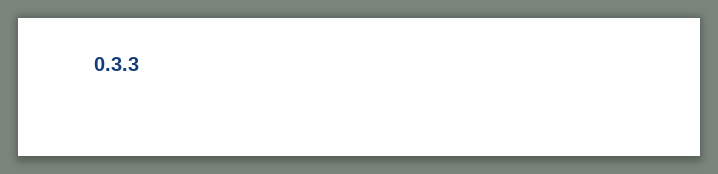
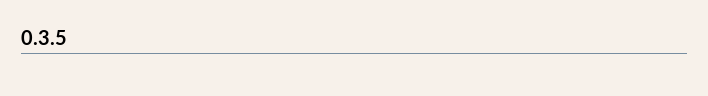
[94,57,139,71] 0.3.3 -> [21,30,67,45] 0.3.5

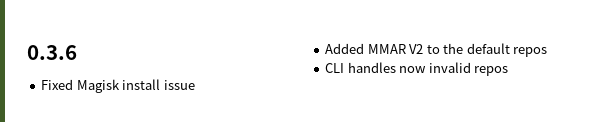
[21,30,67,45] 0.3.5 -> [27,45,77,60] [41,79,195,93] [325,43,548,57] [325,62,509,76] 0.3.6 // Fixed Magisk install issue // Added MMAR V2 to the default repos // CLI handles now invalid repos

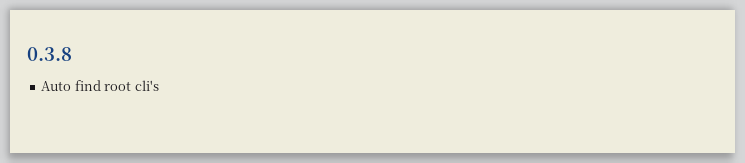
[27,45,77,60] [41,79,195,93] [325,43,548,57] [325,62,509,76] 0.3.6 // Fixed Magisk install issue // Added MMAR V2 to the default repos // CLI handles now invalid repos -> [27,47,72,61] [41,80,159,91] 0.3.8 // Auto find root cli's

